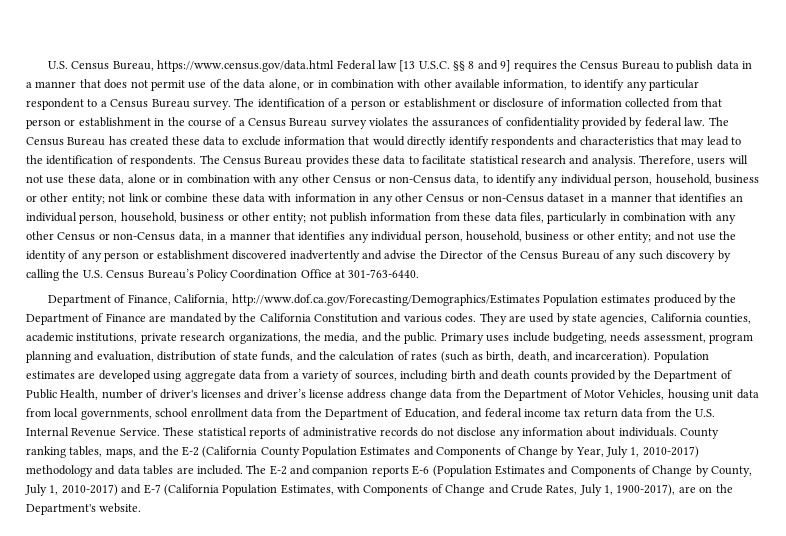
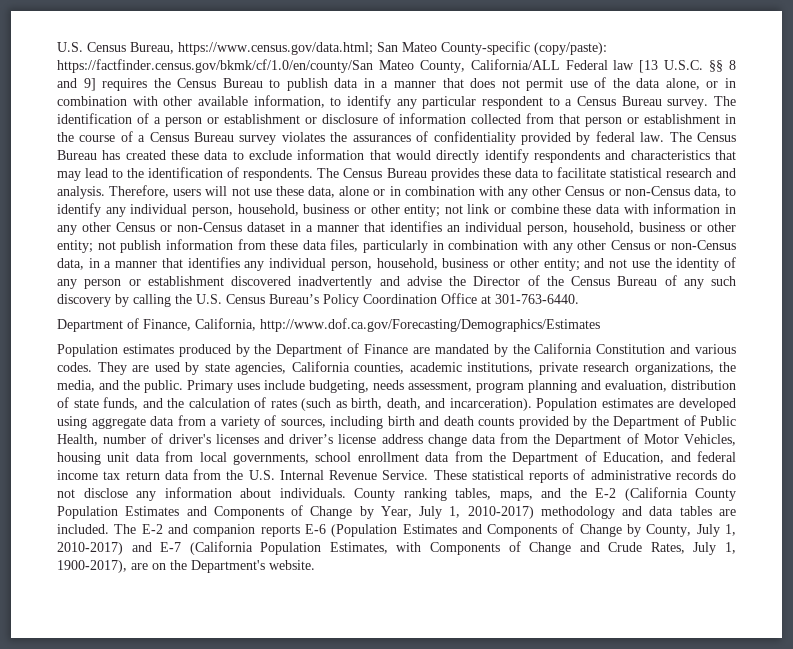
[157,60,335,72] https://www.census.gov/data.html -> [178,41,607,55] [57,59,560,73] https://www.census.gov/data.html; San Mateo County-specific (copy/paste): https://factfinder.census.gov/bkmk/cf/1.0/en/county/San Mateo County, California/ALL
(540, 300) none -> (600, 325) //

